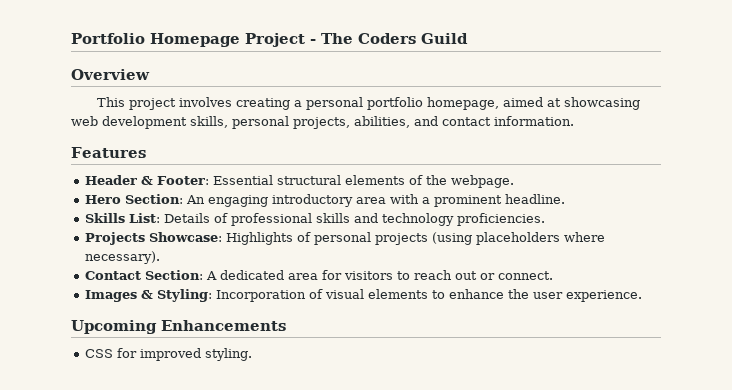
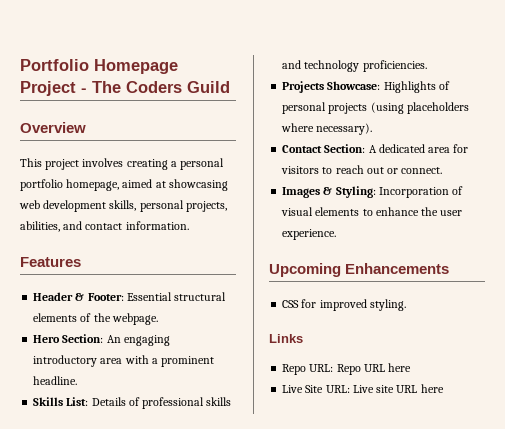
(253, 354) none -> [269,334,303,343] [282,363,412,375] [282,384,444,393] // Links // Repo URL: Repo URL here // Live Site URL: Live site URL here

